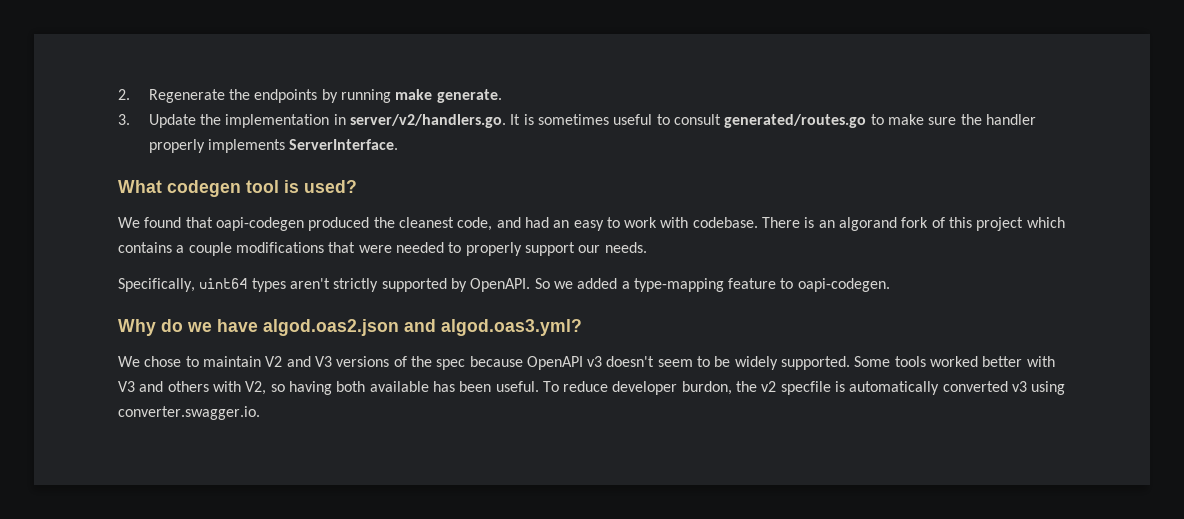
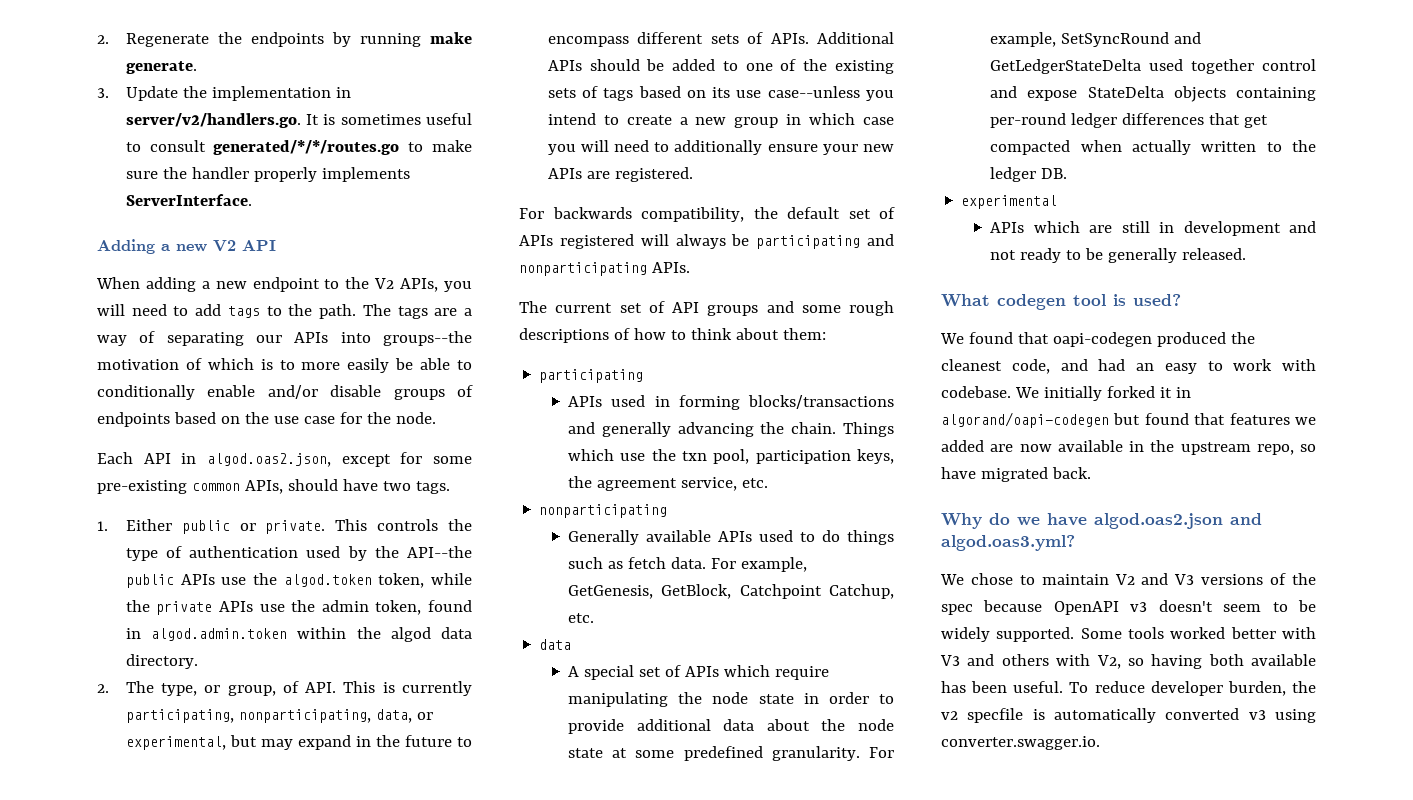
[724,114,867,128] generated/routes.go -> [213,140,400,155] generated/*/*/routes.go
(399, 144) none -> [97,239,276,254] [96,277,473,292] [97,304,473,319] [97,331,472,346] [97,358,473,373] [97,385,473,400] [97,412,436,427] [97,452,472,467] [97,479,450,494] [97,519,472,534] [125,546,472,561] [125,573,472,588] [125,600,472,615] [125,627,472,642] [125,654,198,669] [97,681,472,696] [125,709,433,723] [125,735,472,750] [547,32,894,47] [547,59,894,74] [547,86,894,101] [547,113,894,128] [547,140,894,155] [547,167,693,182] [519,207,895,222] [519,234,894,249] [519,262,690,276] [519,301,894,316] [519,328,826,343] [539,369,644,383] [568,395,894,410] [568,422,894,437] [568,449,894,464] [568,476,769,491] [539,504,668,518] [568,530,894,545] [568,557,808,572] [568,584,894,599] [568,613,595,623] [539,639,572,650] [568,665,830,680] [568,692,894,707] [568,719,894,734] [568,746,894,761] [990,32,1202,47] [990,59,1316,74] [990,86,1316,102] [990,113,1269,128] [990,140,1316,155] [990,167,1068,182] [961,195,1058,209] [990,221,1316,236] [990,248,1247,263] // Adding a new V2 API // When adding a new endpoint to the V2 APIs, you will need to add tags to the path. The tags are a way of separating our APIs into groups--the motivation of which is to more easily be able to conditionally enable and/or disable groups of endpoints based on the use case for the node. // Each API in algod.oas2.json, except for some pre-existing common APIs, should have two tags. // 1. Either public or private. This controls the type of authentication used by the API--the public APIs use the algod.token token, while the private APIs use the admin token, found in algod.admin.token within the algod data directory. // 2. The type, or group, of API. This is currently participating, nonparticipating, data, or experimental, but may expand in the future to encompass different sets of APIs. Additional APIs should be added to one of the existing sets of tags based on its use case--unless you intend to create a new group in which case you will need to additionally ensure your new APIs are registered. // For backwards compatibility, the default set of APIs registered will always be participating and nonparticipating APIs. // The current set of API groups and some rough descriptions of how to think about them: // participating // APIs used in forming blocks/transactions and generally advancing the chain. Things which use the txn pool, participation keys, the agreement service, etc. // nonparticipating // Generally available APIs used to do things such as fetch data. For example, GetGenesis, GetBlock, Catchpoint Catchup, etc. // data // A special set of APIs which require manipulating the node state in order to provide additional data about the node state at some predefined granularity. For example, SetSyncRound and GetLedgerStateDelta used together control and expose StateDelta objects containing per-round ledger differences that get compacted when actually written to the ledger DB. // experimental // APIs which are still in development and not ready to be generally released.
[762,217,1065,231] [118,242,647,256] [118,278,890,292] There is an algorand fork of this project which contains a couple modifications that were needed to properly support our needs. // Specifically, uint64 types aren't strictly supported by OpenAPI. So we added a type-mapping feature to oapi-codegen. -> [1014,386,1191,401] [941,412,1316,428] [941,440,1316,455] [941,467,1091,482] We initially forked it in algorand/oapi-codegen but found that features we added are now available in the upstream repo, so have migrated back.
[681,381,732,395] burdon, -> [1227,681,1286,696] burden,

